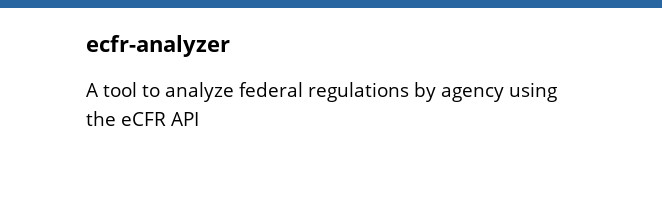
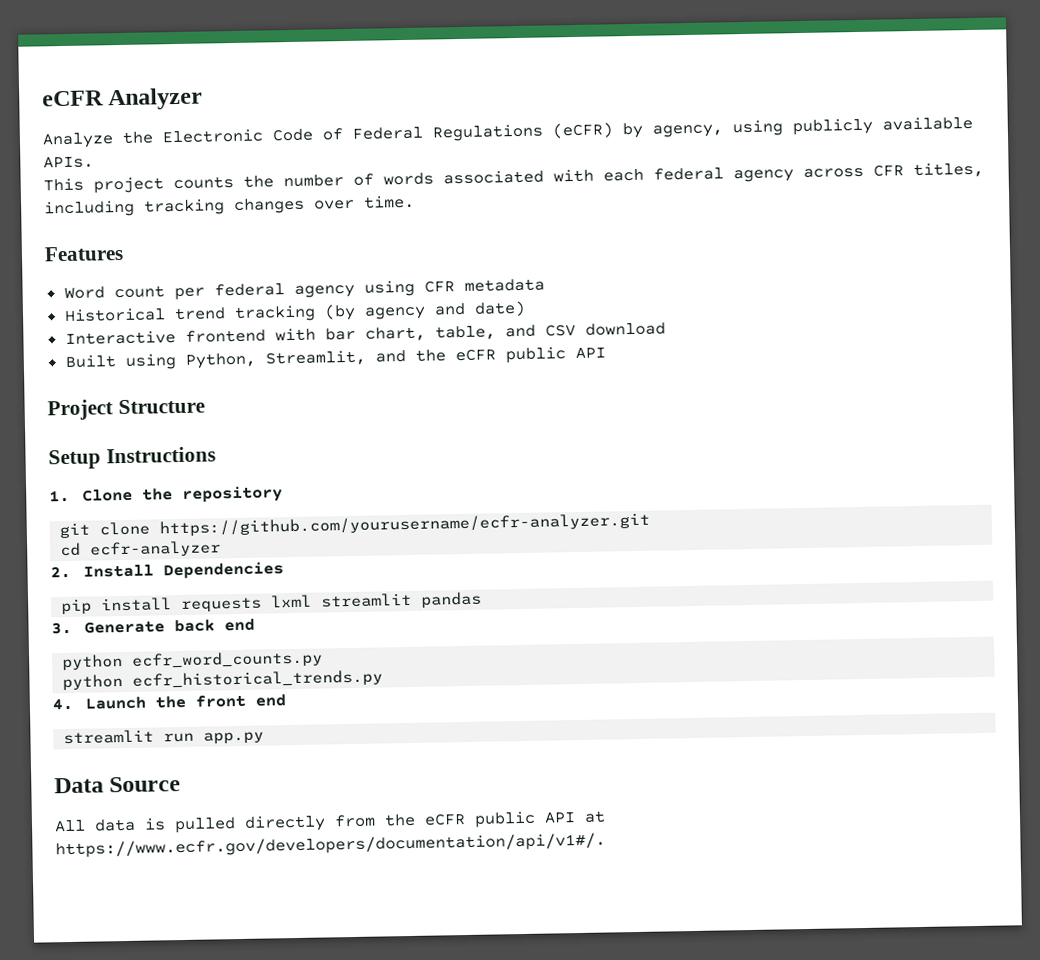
[86,35,230,57] [86,82,557,102] [86,111,199,126] ecfr-analyzer // A tool to analyze federal regulations by agency using the eCFR API -> [42,87,204,111] [42,115,973,149] [43,155,94,169] [43,161,984,194] [44,194,415,218] [44,245,124,262] [63,278,545,301] [63,300,526,323] [64,322,666,346] [64,346,606,370] [47,398,205,421] [48,446,216,470] [49,485,283,503] [59,512,651,539] [60,540,222,558] [50,561,284,580] [61,591,483,615] [51,618,255,635] [62,650,324,671] [62,669,384,691] [52,694,286,711] [63,729,265,745] [54,776,182,794] [54,810,606,834] [55,832,606,859] eCFR Analyzer // Analyze the Electronic Code of Federal Regulations (eCFR) by agency, using publicly available APIs. // This project counts the number of words associated with each federal agency across CFR titles, including tracking changes over time. // Features // Word count per federal agency using CFR metadata // Historical trend tracking (by agency and date) // Interactive frontend with bar chart, table, and CSV download // Built using Python, Streamlit, and the eCFR public API // Project Structure // Setup Instructions // 1. Clone the repository // git clone https://github.com/yourusername/ecfr-analyzer.git // cd ecfr-analyzer // 2. Install Dependencies // pip install requests lxml streamlit pandas // 3. Generate back end // python ecfr_word_counts.py // python ecfr_historical_trends.py // 4. Launch the front end // streamlit run app.py // Data Source // All data is pulled directly from the eCFR public API at https://www.ecfr.gov/developers/documentation/api/v1#/.

